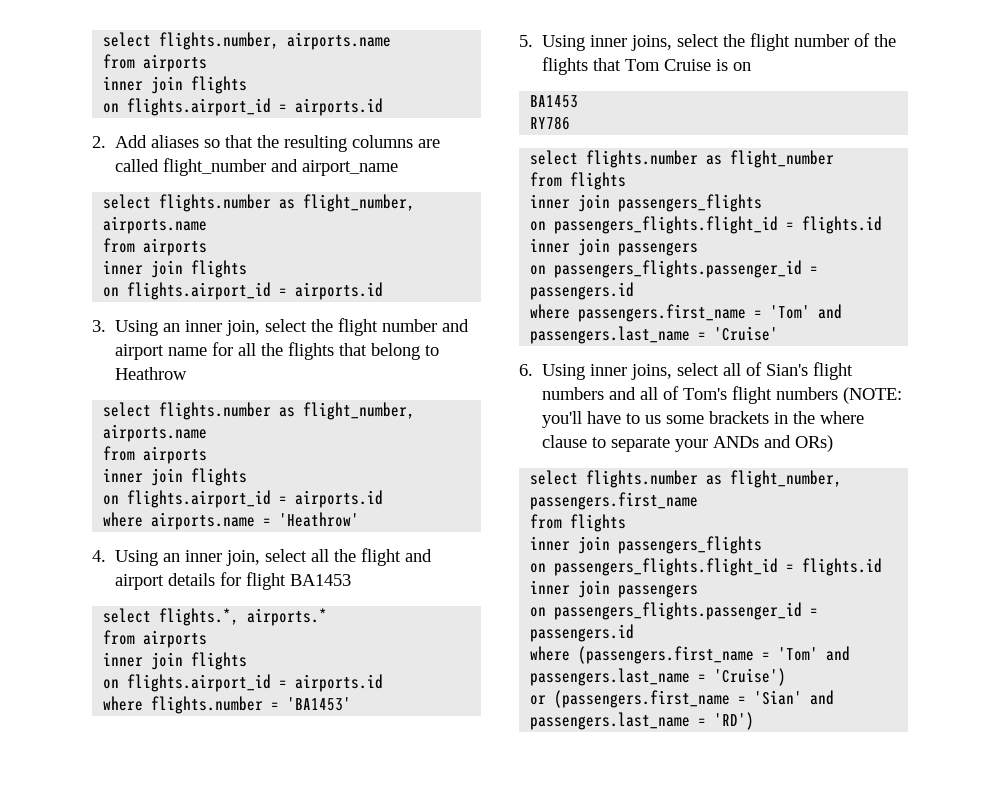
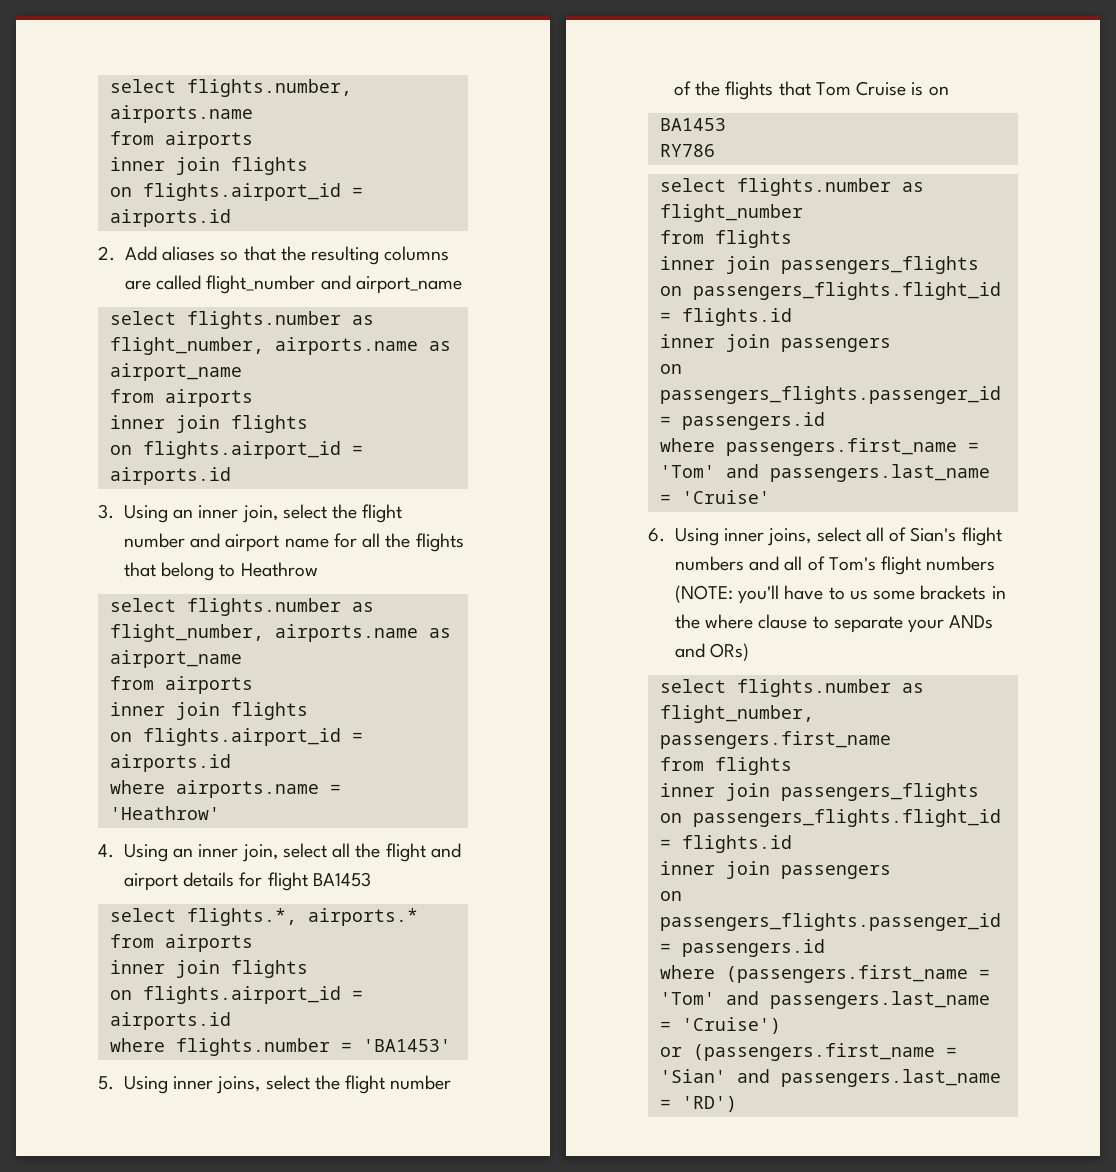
(208, 225) none -> [428,341,451,351] [109,363,242,381] as airport_name
(208, 433) none -> [428,628,451,638] [109,650,242,668] as airport_name

